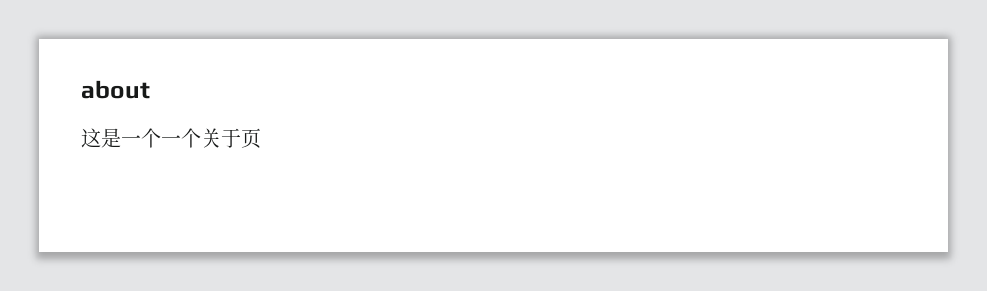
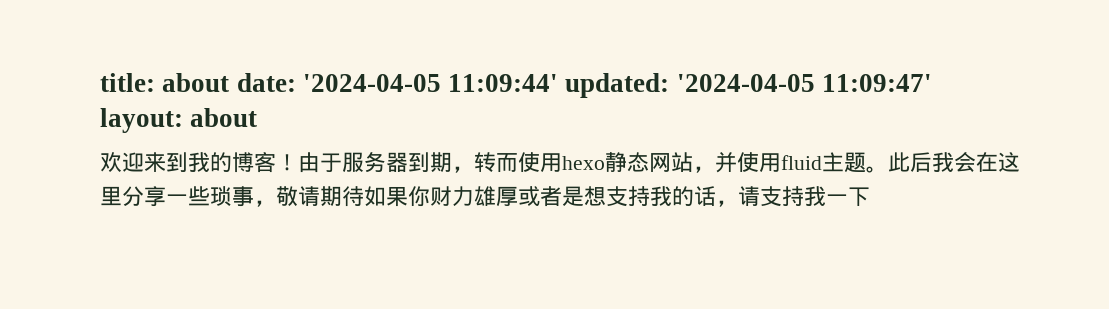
[81,80,150,99] [81,128,261,148] about // 这是一个一个关于页 -> [100,73,933,98] [100,108,258,133] [100,152,1020,173] [100,186,870,207] title: about date: '2024-04-05 11:09:44' updated: '2024-04-05 11:09:47' layout: about // 欢迎来到我的博客！由于服务器到期，转而使用hexo静态网站，并使用fluid主题。此后我会在这里分享一些琐事，敬请期待如果你财力雄厚或者是想支持我的话，请支持我一下

